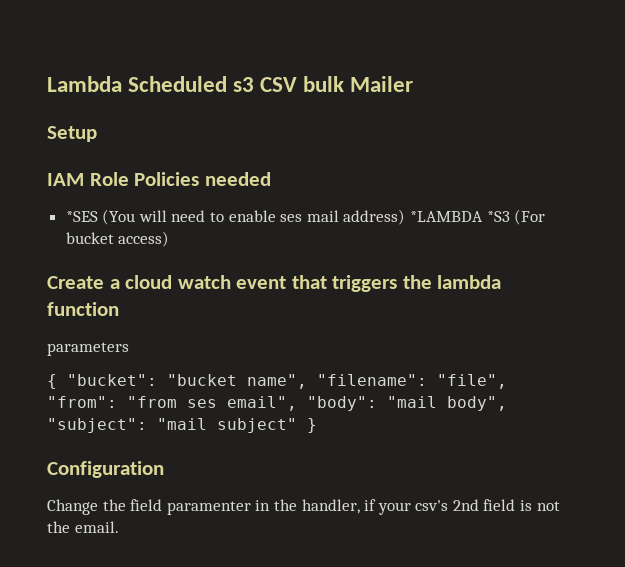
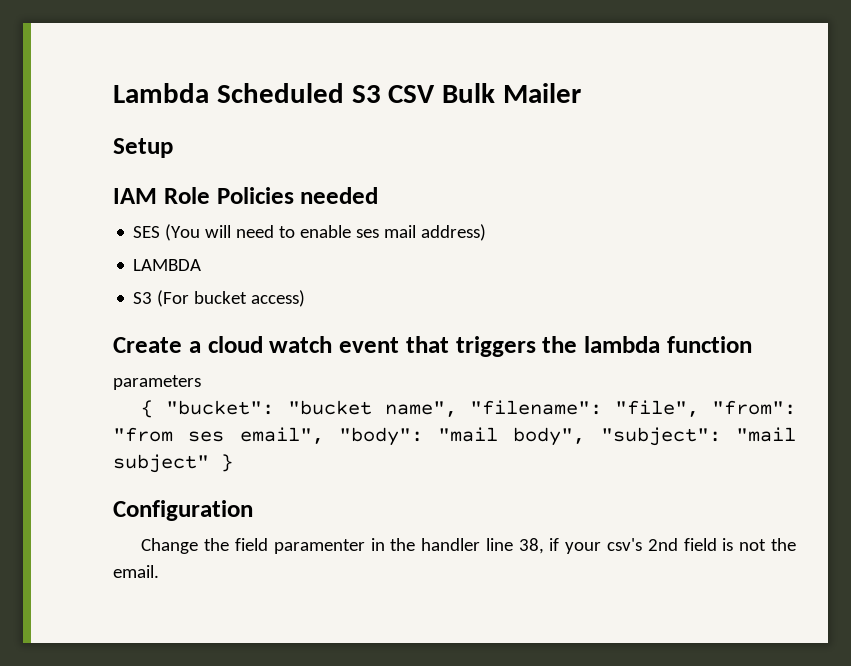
[233,76,345,92] s3 CSV bulk -> [351,83,496,103] S3 CSV Bulk
[65,211,98,222] *SES -> [133,226,161,238] SES
[410,211,510,222] *LAMBDA *S3 -> [133,259,202,271] [133,292,153,304] // LAMBDA // S3
[301,499,360,514] handler, -> [421,538,544,554] handler line 38,

